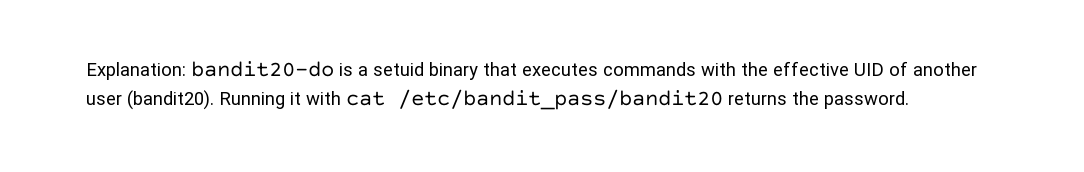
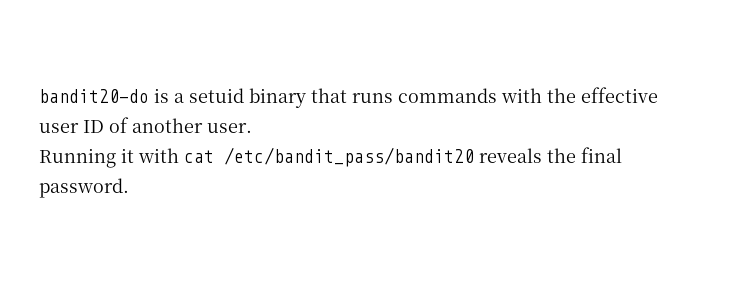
[86,62,186,80] Explanation: -> (39, 96) none
[522,63,598,76] executes -> [352,93,393,103] runs
[854,61,977,76] [86,90,214,110] UID of another user (bandit20). -> [39,117,252,133] user ID of another user. //
[728,91,819,105] returns the -> [479,147,622,163] reveals the final

